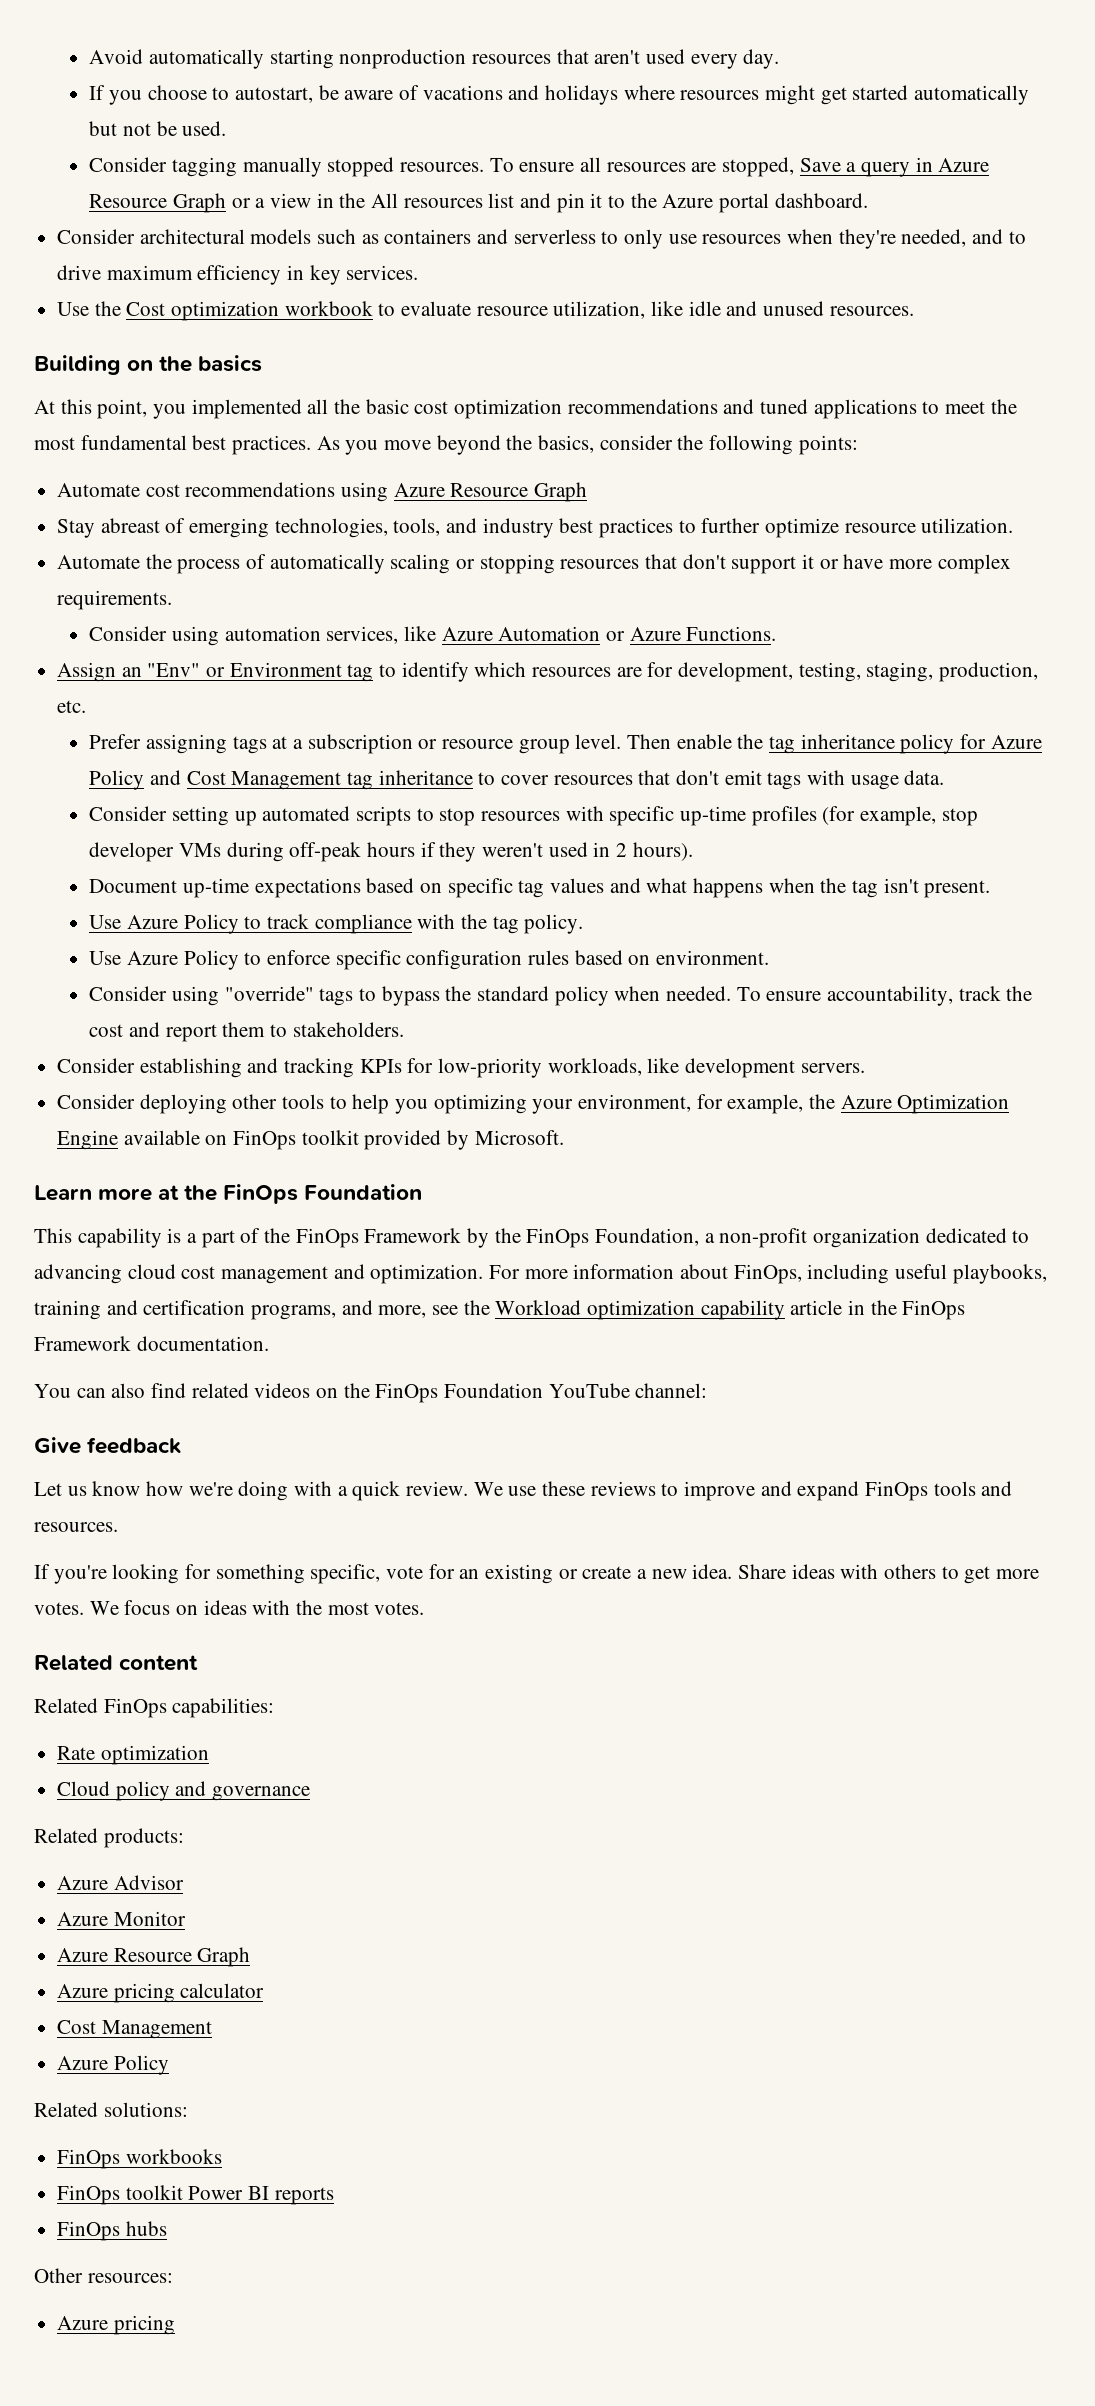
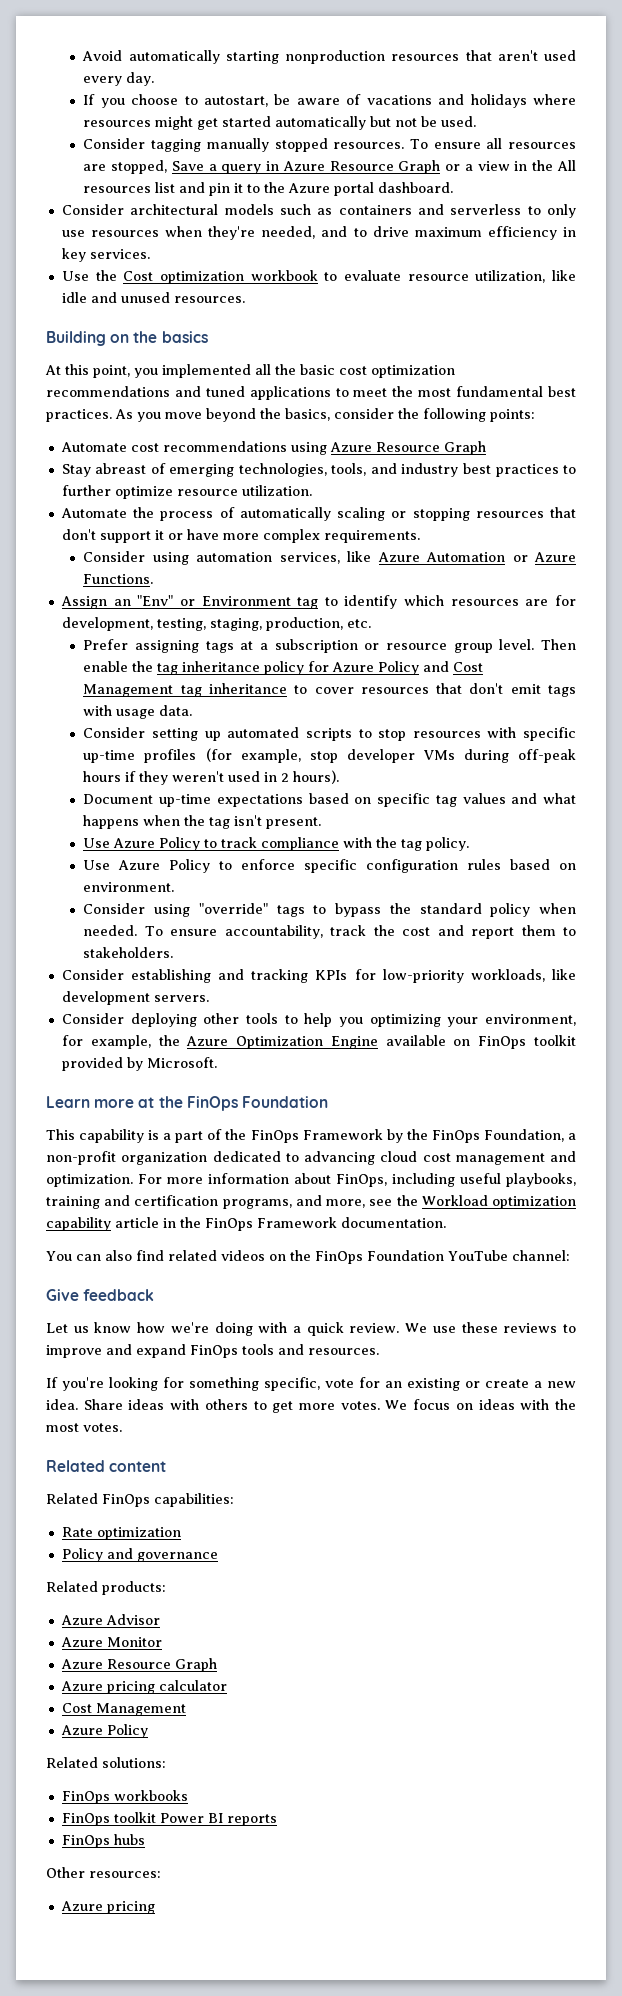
[57,1781,170,1801] Cloud policy -> [61,1548,103,1562] Policy

